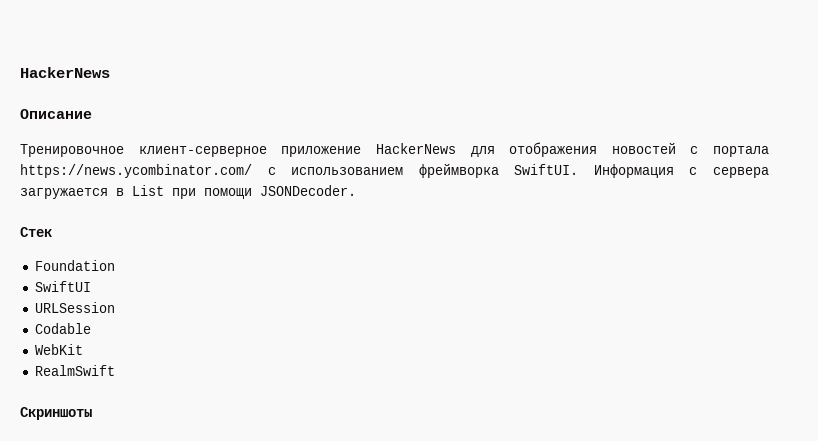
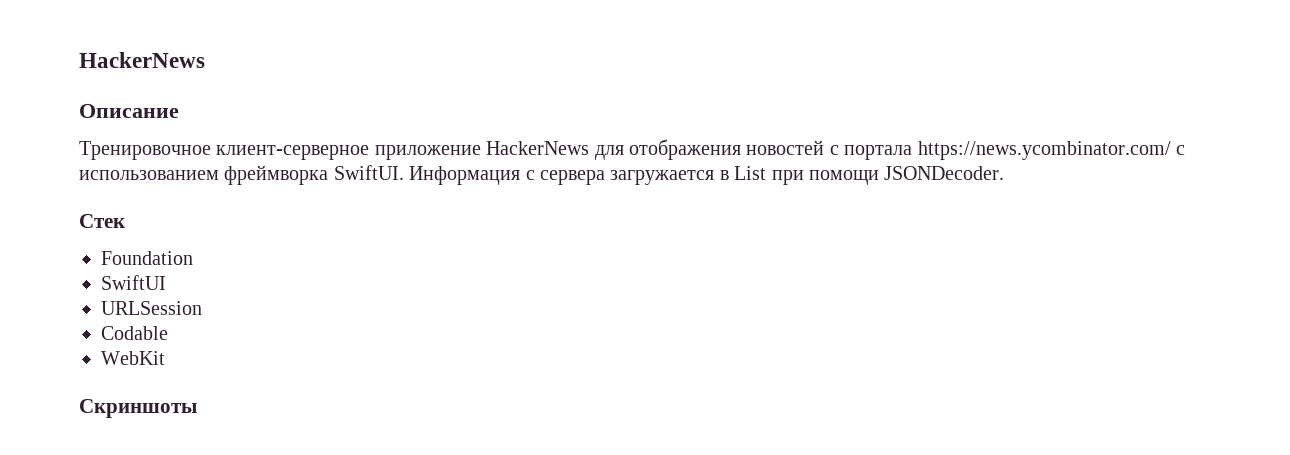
[34,365,115,376] // RealmSwift -> (165, 358) none

